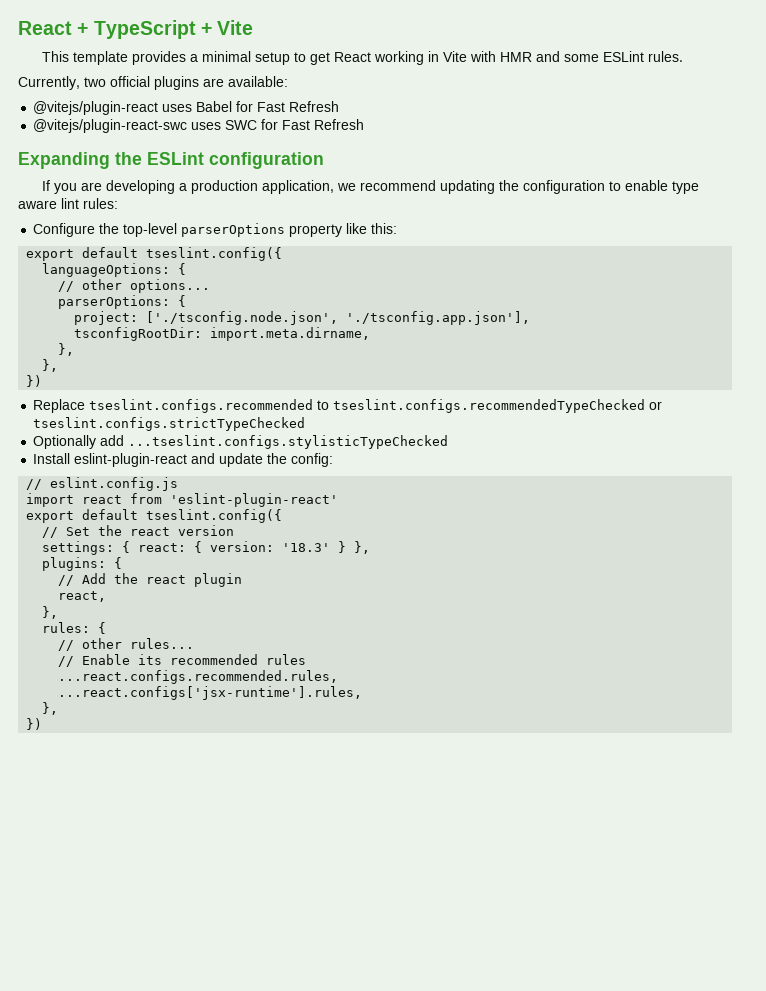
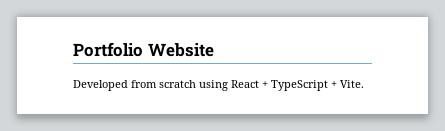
[18,20,254,39] [42,51,684,65] [18,76,288,90] [33,101,340,115] [33,119,365,133] [18,152,324,169] [42,180,700,194] [18,198,118,209] [33,223,398,237] [26,247,283,261] [42,263,187,277] [58,279,211,293] [58,295,187,309] [74,311,531,325] [74,327,371,341] [58,343,75,356] [42,359,59,372] [26,375,43,387] [33,399,663,413] [33,417,306,431] [33,435,449,449] [33,453,334,467] [26,477,179,491] [26,493,339,507] [26,509,283,523] [42,525,235,538] [42,541,371,555] [42,557,123,571] [58,573,243,587] [58,591,107,602] [42,606,59,619] [42,622,107,634] [58,638,195,651] [58,654,307,667] [58,670,339,684] [58,686,363,700] [42,702,59,715] [26,718,43,730] React + TypeScript + Vite // This template provides a minimal setup to get React working in Vite with HMR and some ESLint rules. // Currently, two official plugins are available: // @vitejs/plugin-react uses Babel for Fast Refresh // @vitejs/plugin-react-swc uses SWC for Fast Refresh // Expanding the ESLint configuration // If you are developing a production application, we recommend updating the configuration to enable type aware lint rules: // Configure the top-level parserOptions property like this: // export default tseslint.config({ // languageOptions: { // // other options... // parserOptions: { // project: ['./tsconfig.node.json', './tsconfig.app.json'], // tsconfigRootDir: import.meta.dirname, // }, // }, // }) // Replace tseslint.configs.recommended to tseslint.configs.recommendedTypeChecked or tseslint.configs.strictTypeChecked // Optionally add ...tseslint.configs.stylisticTypeChecked // Install eslint-plugin-react and update the config: // // eslint.config.js // import react from 'eslint-plugin-react' // export default tseslint.config({ // // Set the react version // settings: { react: { version: '18.3' } }, // plugins: { // // Add the react plugin // react, // }, // rules: { // // other rules... // // Enable its recommended rules // ...react.configs.recommended.rules, // ...react.configs['jsx-runtime'].rules, // }, // }) -> [73,42,214,57] [73,80,364,91] Portfolio Website // Developed from scratch using React + TypeScript + Vite.

